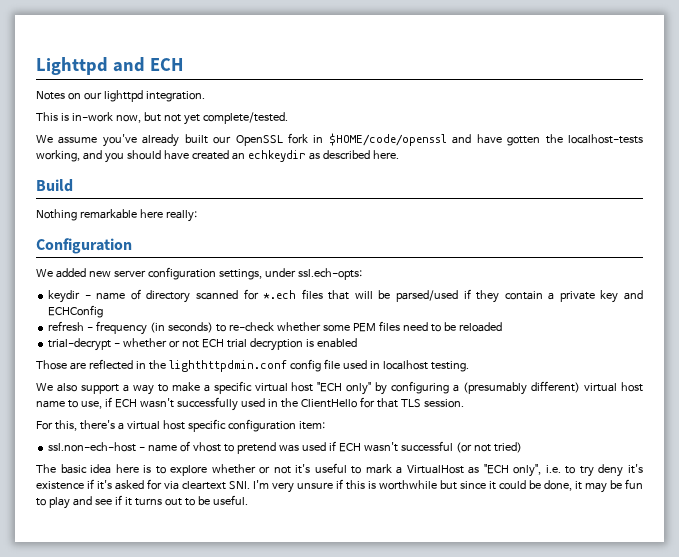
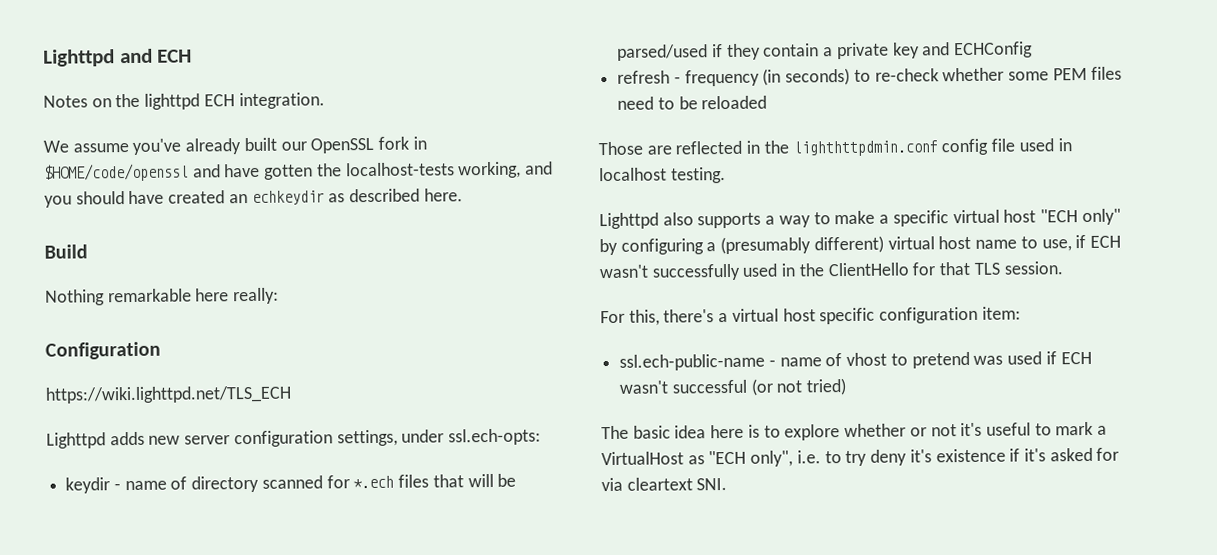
[83,90,205,102] [36,112,288,125] our lighttpd integration. // This is in-work now, but not yet complete/tested. -> [115,92,325,110] the lighttpd ECH integration.
[36,268,86,278] We added -> [45,385,292,404] [46,431,145,449] https://wiki.lighttpd.net/TLS_ECH // Lighttpd adds
[48,338,357,351] // trial-decrypt - whether or not ECH trial decryption is enabled -> (768, 102) none
[36,383,119,394] We also support -> [599,212,762,230] Lighttpd also supports
[48,442,137,452] ssl.non-ech-host -> [619,353,766,371] ssl.ech-public-name
[253,479,643,493] [36,495,248,509] I'm very unsure if this is worthwhile but since it could be done, it may be fun to play and see if it turns out to be useful. -> (728, 484) none

